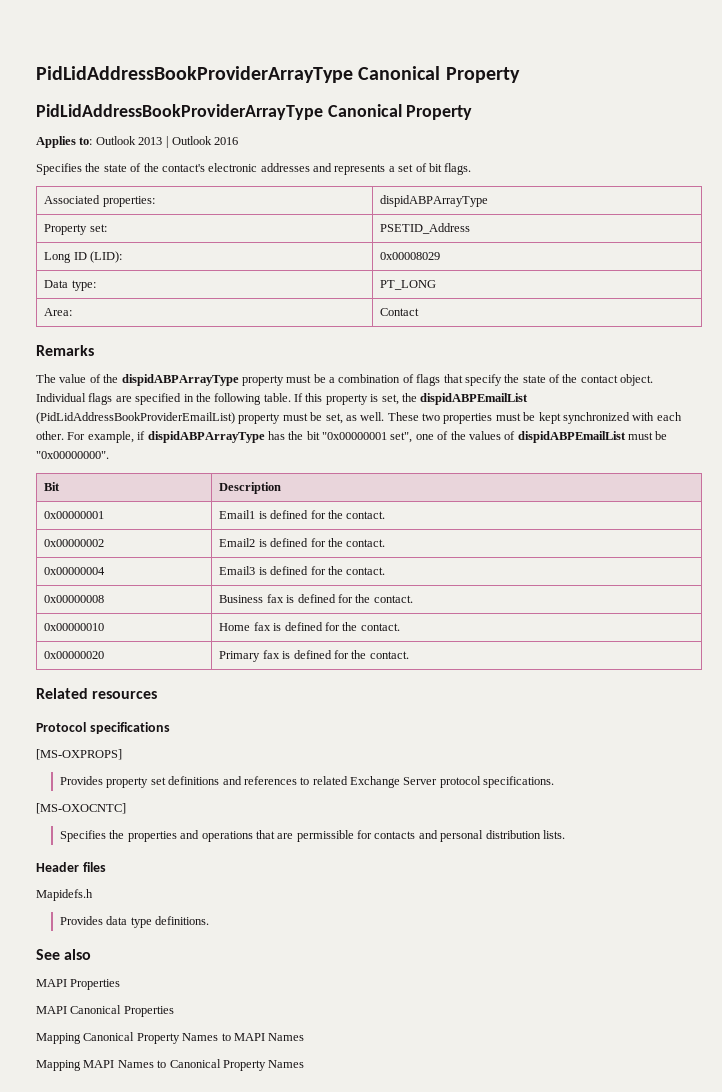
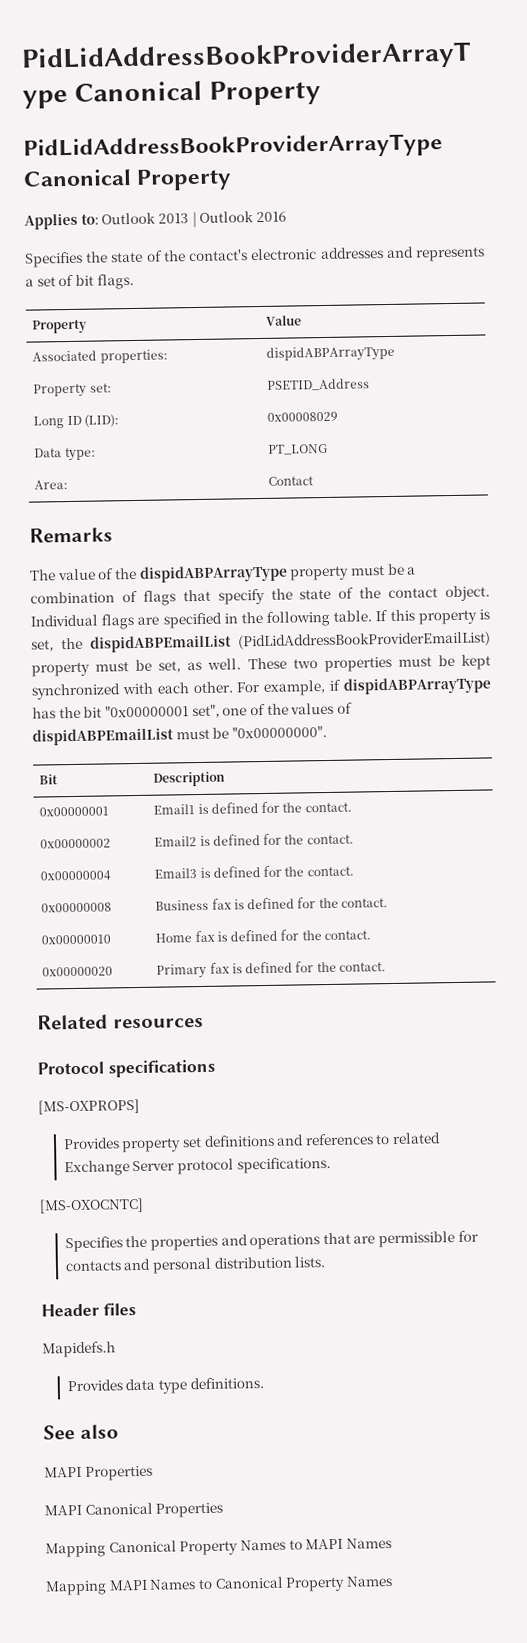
(472, 169) none -> [32,319,88,334] [266,315,303,326] // Property | Value

